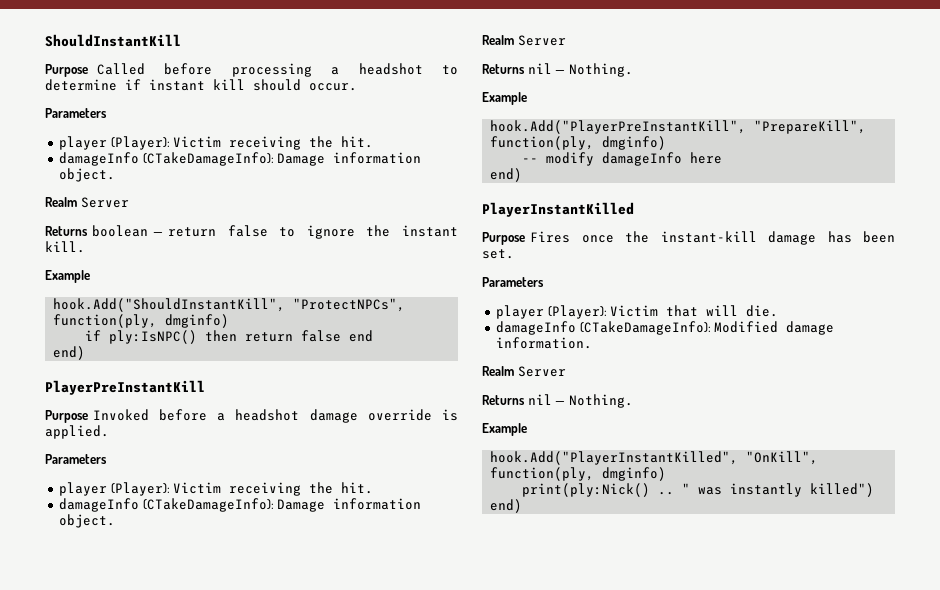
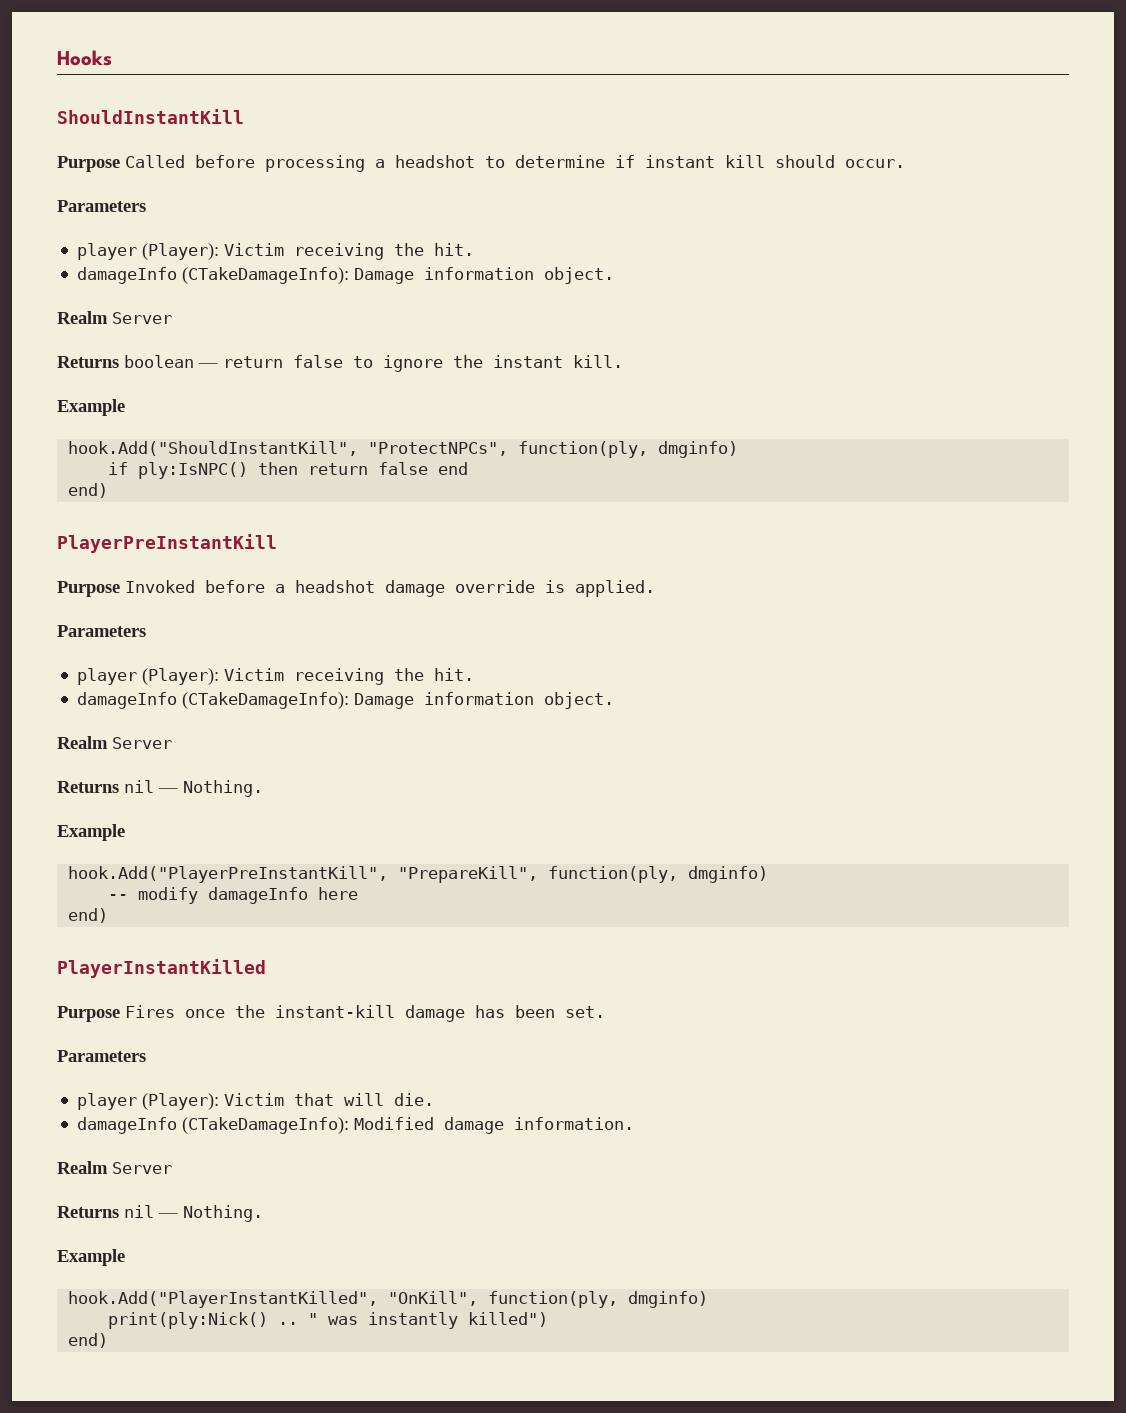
(45, 40) none -> [57,50,112,66] Hooks //

